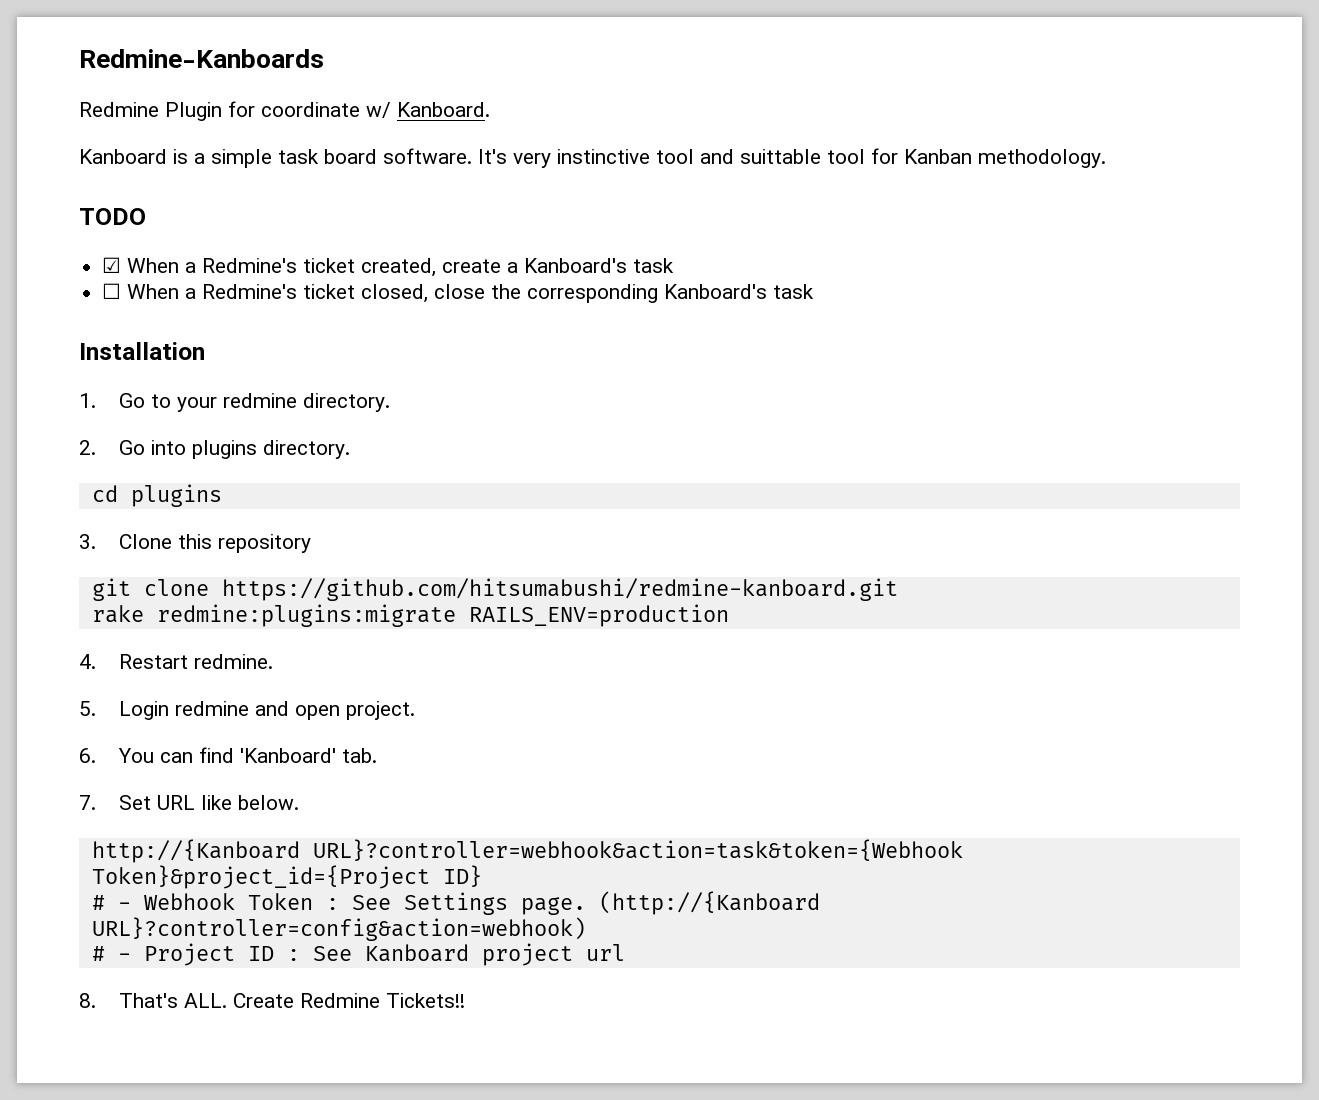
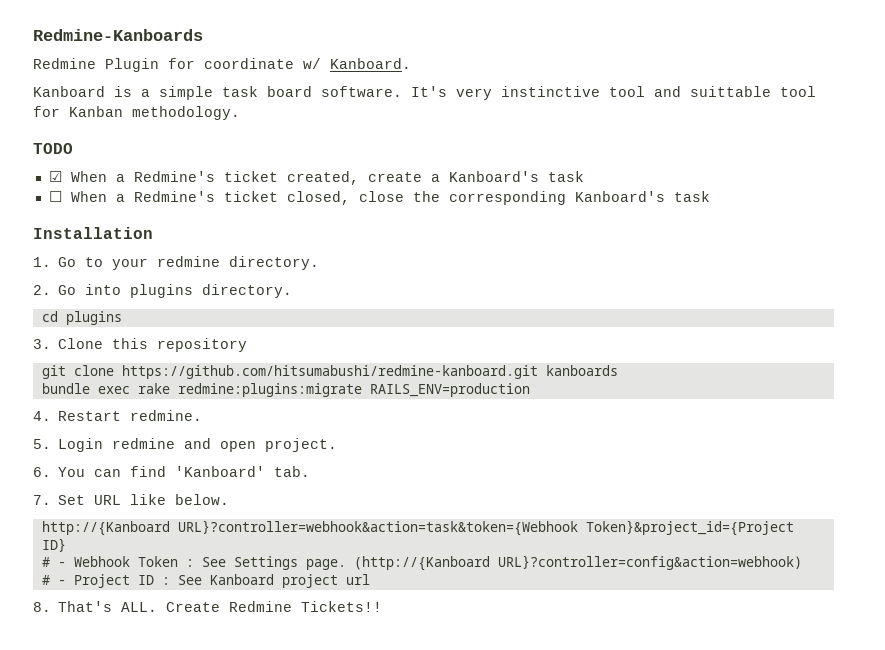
(898, 589) // -> [545,365,618,376] [41,383,130,394] kanboards // bundle exec

